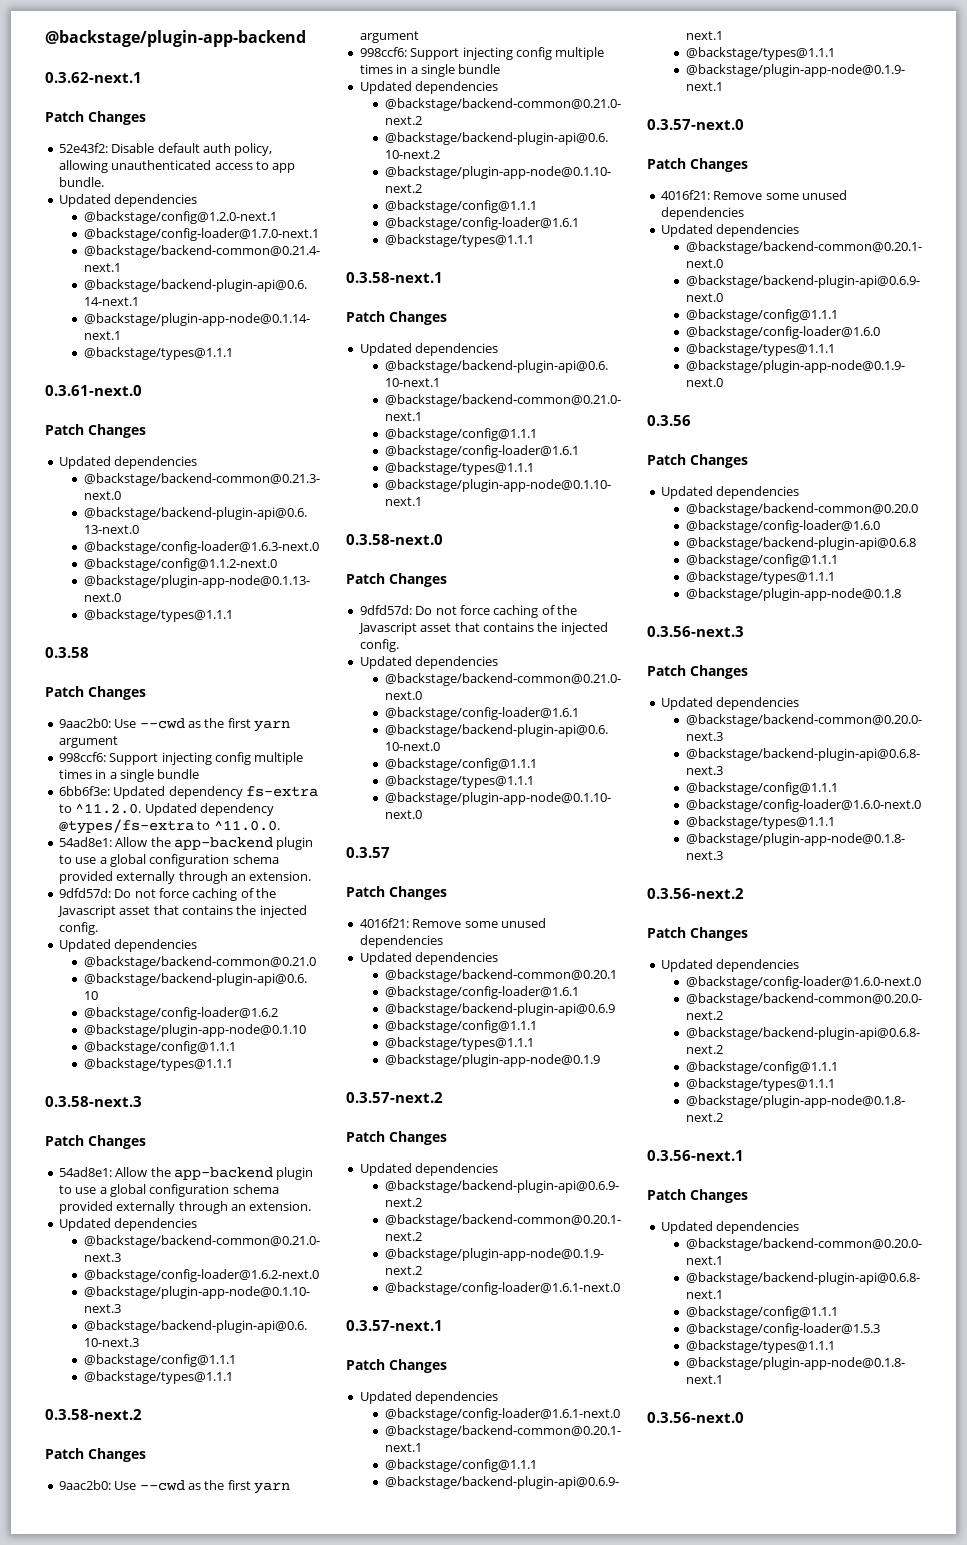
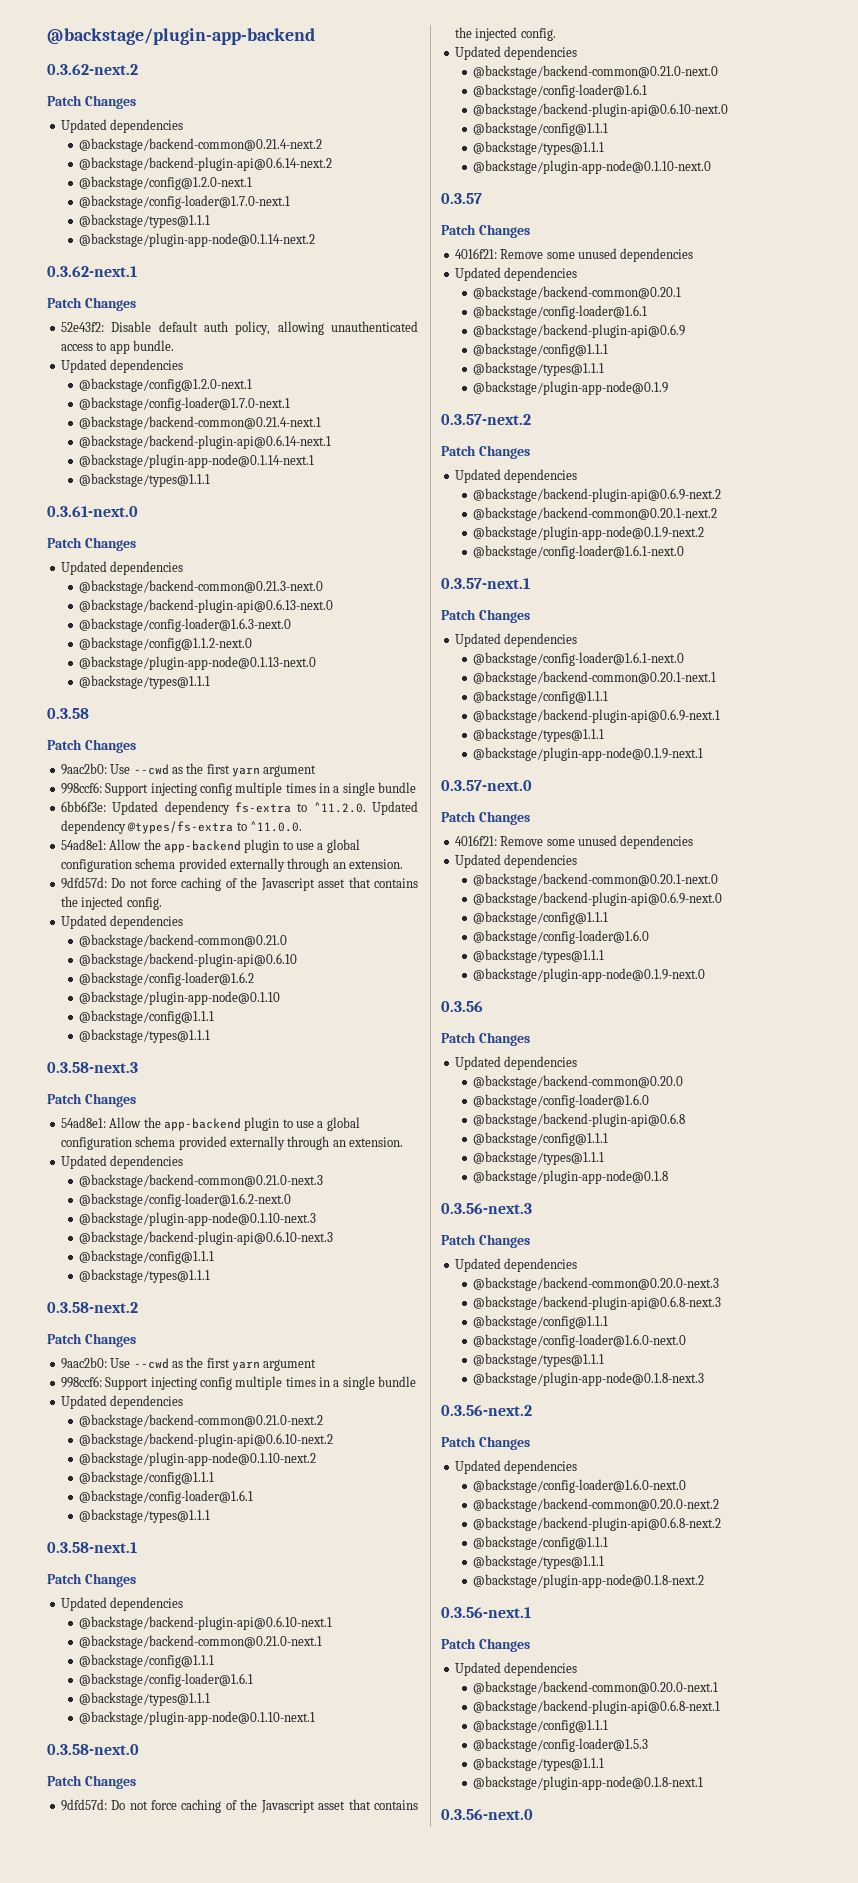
(306, 38) none -> [47,64,138,75] [47,95,136,109] [60,119,184,133] [78,138,322,152] [78,157,332,171] [78,176,252,190] [78,195,290,209] [78,214,210,228] [78,233,315,247] // 0.3.62-next.2 // Patch Changes // Updated dependencies // @backstage/backend-common@0.21.4-next.2 // @backstage/backend-plugin-api@0.6.14-next.2 // @backstage/config@1.2.0-next.1 // @backstage/config-loader@1.7.0-next.1 // @backstage/types@1.1.1 // @backstage/plugin-app-node@0.1.14-next.2

